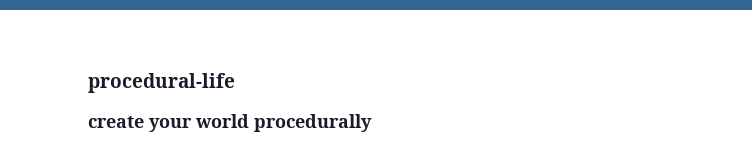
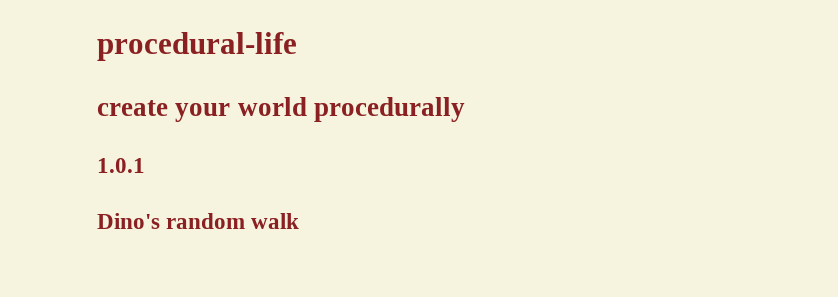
(372, 123) none -> [97,158,145,173] [97,213,300,229] // 1.0.1 // Dino's random walk

